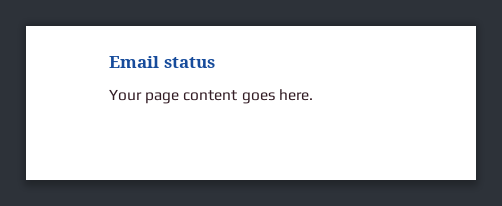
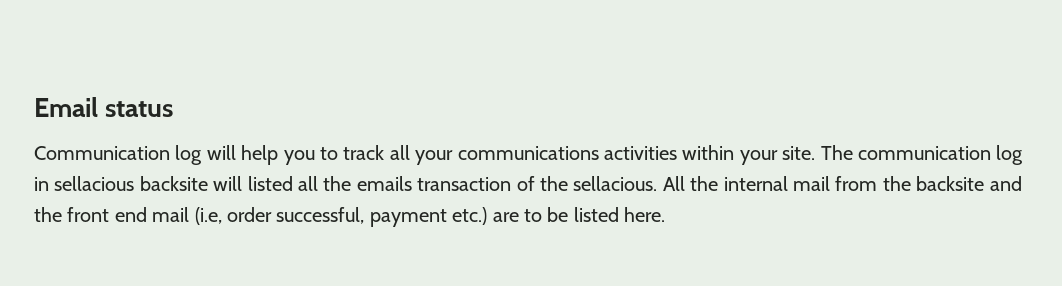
[109,89,275,104] Your page content goes -> [34,145,1024,165] [34,176,1022,191] [34,207,619,227] Communication log will help you to track all your communications activities within your site. The communication log in sellacious backsite will listed all the emails transaction of the sellacious. All the internal mail from the backsite and the front end mail (i.e, order successful, payment etc.) are to be listed

